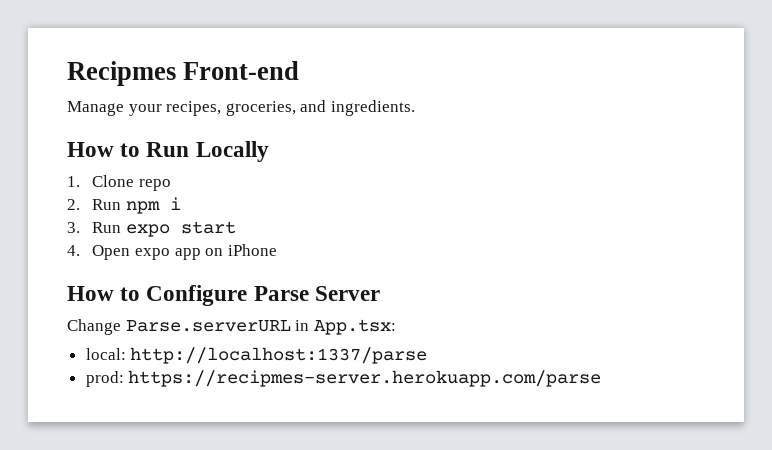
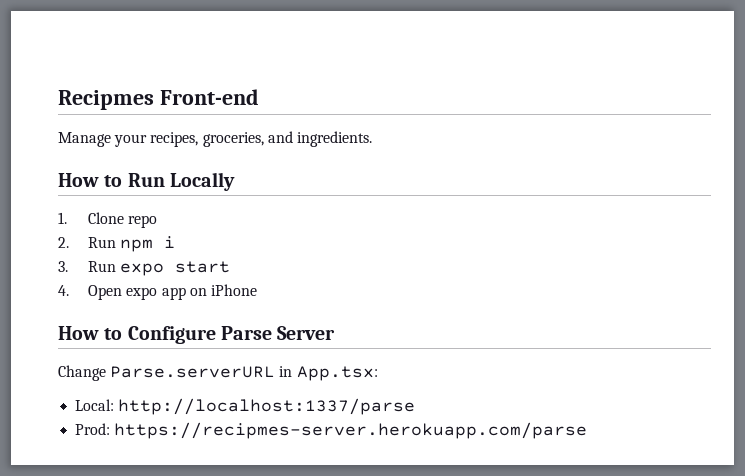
[85,348,126,360] local: -> [75,399,115,411] Local:
[85,371,124,387] prod: -> [75,423,111,435] Prod:

